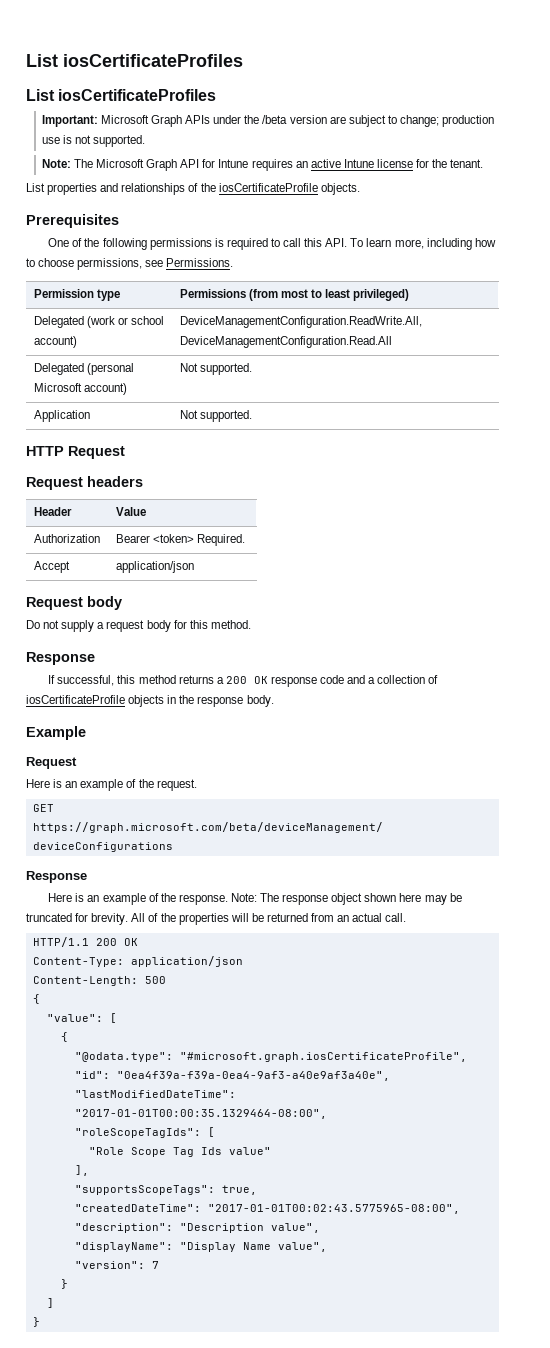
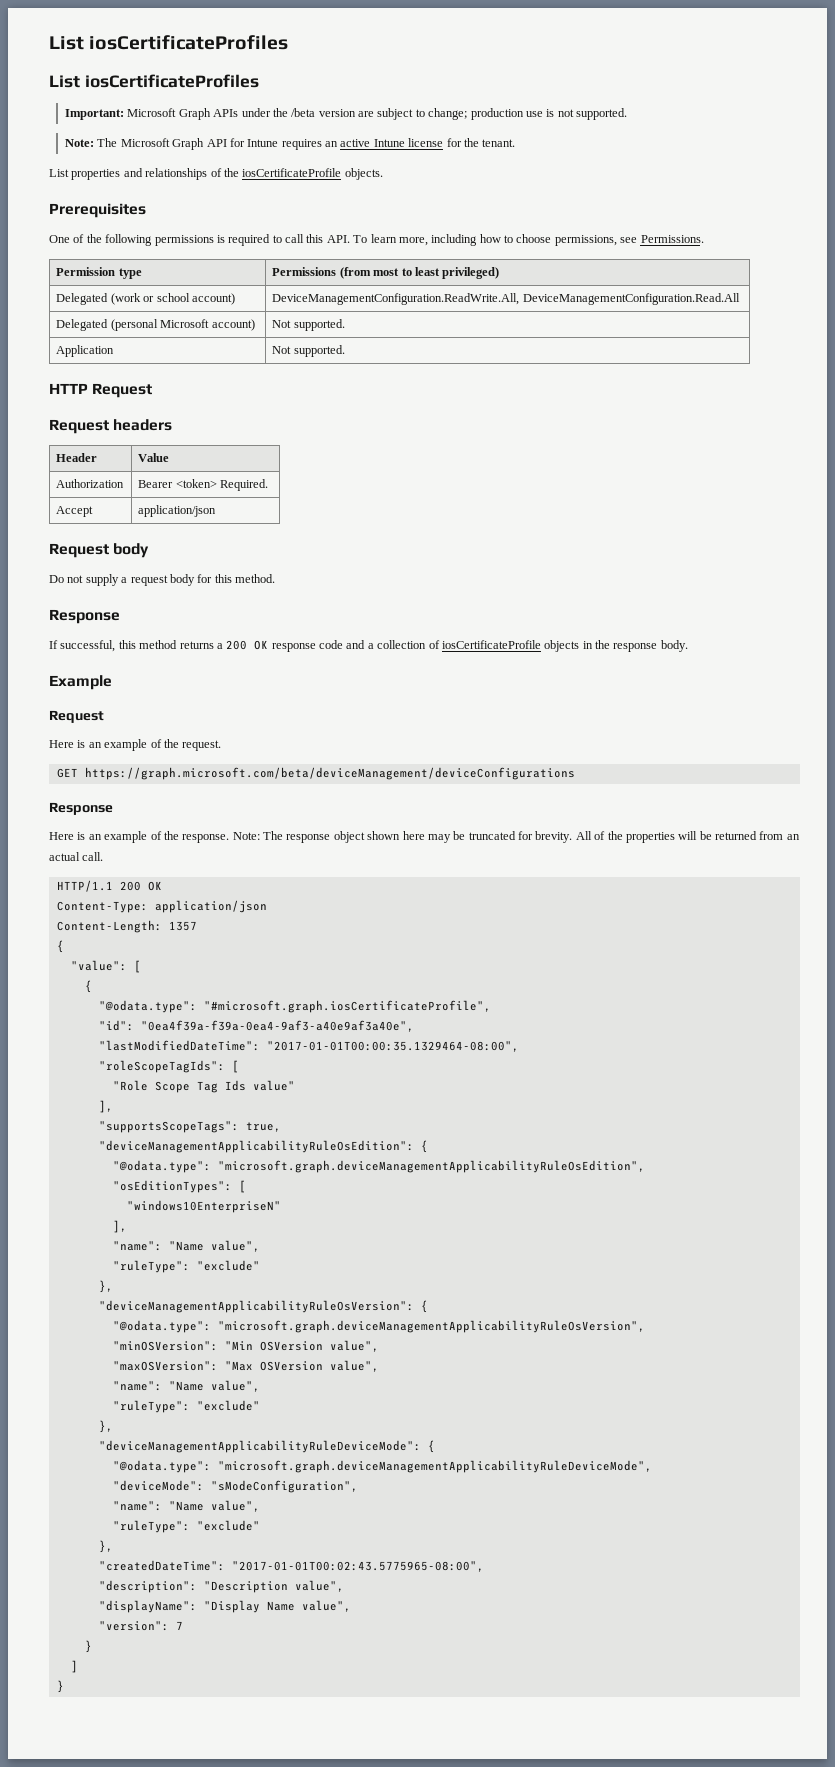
[144,976,166,984] 500 -> [168,921,197,931] 1357
(257, 1190) none -> [98,1140,428,1153] [112,1160,645,1173] [112,1180,246,1193] [126,1200,281,1213] [112,1220,127,1233] [112,1240,260,1252] [112,1260,260,1273] [98,1280,113,1293] [98,1300,428,1313] [112,1320,645,1333] [112,1340,379,1352] [112,1360,379,1372] [112,1380,260,1392] [112,1400,260,1413] [98,1420,113,1433] [98,1440,435,1453] [112,1460,652,1473] [112,1480,358,1493] [112,1500,260,1512] [112,1520,260,1533] [98,1540,113,1553] // "deviceManagementApplicabilityRuleOsEdition": { // "@odata.type": "microsoft.graph.deviceManagementApplicabilityRuleOsEdition", // "osEditionTypes": [ // "windows10EnterpriseN" // ], // "name": "Name value", // "ruleType": "exclude" // }, // "deviceManagementApplicabilityRuleOsVersion": { // "@odata.type": "microsoft.graph.deviceManagementApplicabilityRuleOsVersion", // "minOSVersion": "Min OSVersion value", // "maxOSVersion": "Max OSVersion value", // "name": "Name value", // "ruleType": "exclude" // }, // "deviceManagementApplicabilityRuleDeviceMode": { // "@odata.type": "microsoft.graph.deviceManagementApplicabilityRuleDeviceMode", // "deviceMode": "sModeConfiguration", // "name": "Name value", // "ruleType": "exclude" // },

